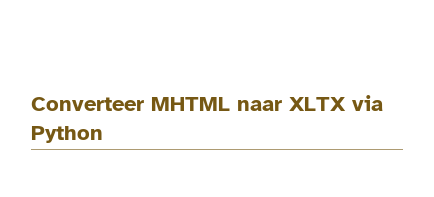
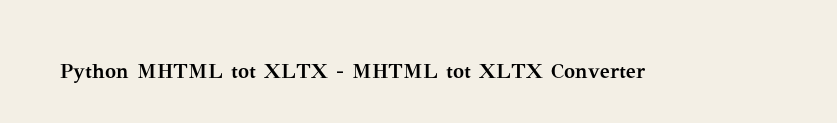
[31,95,383,111] [31,126,103,143] Converteer MHTML naar XLTX via Python -> [60,63,646,83] Python MHTML tot XLTX - MHTML tot XLTX Converter

